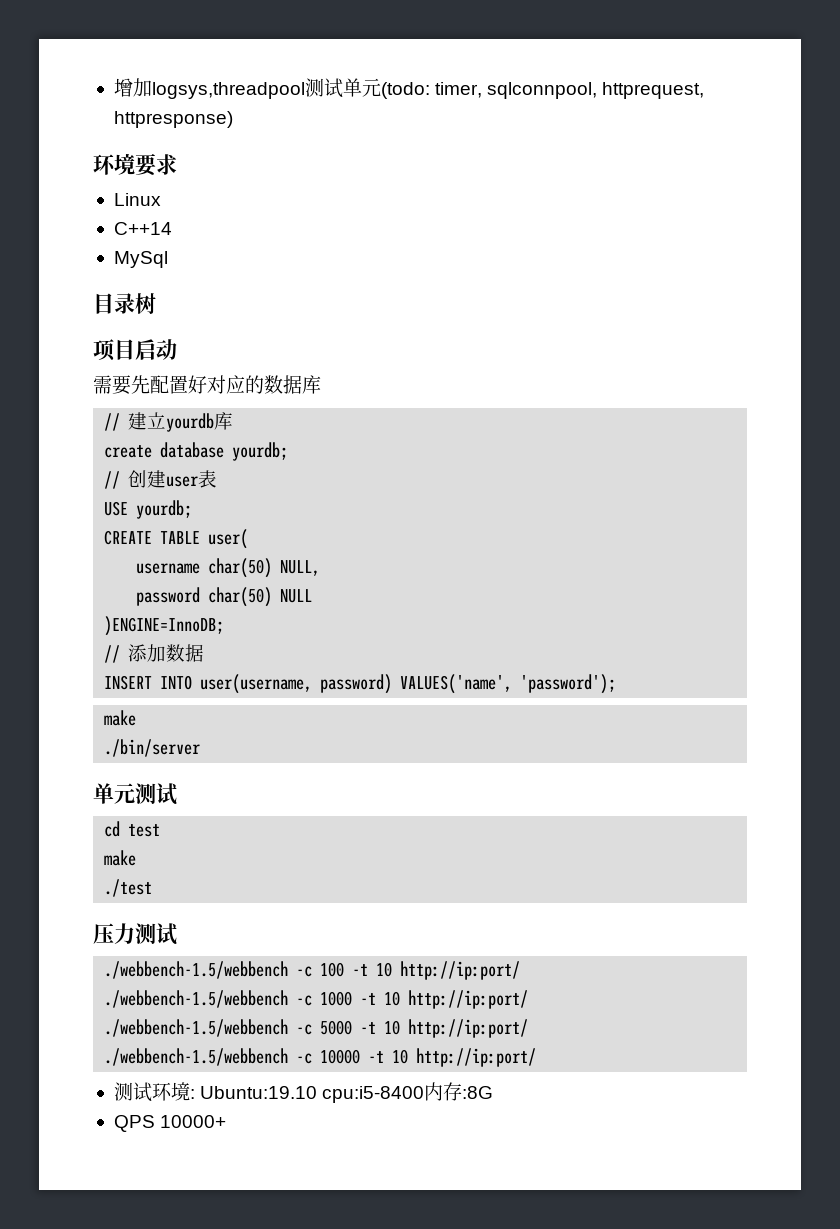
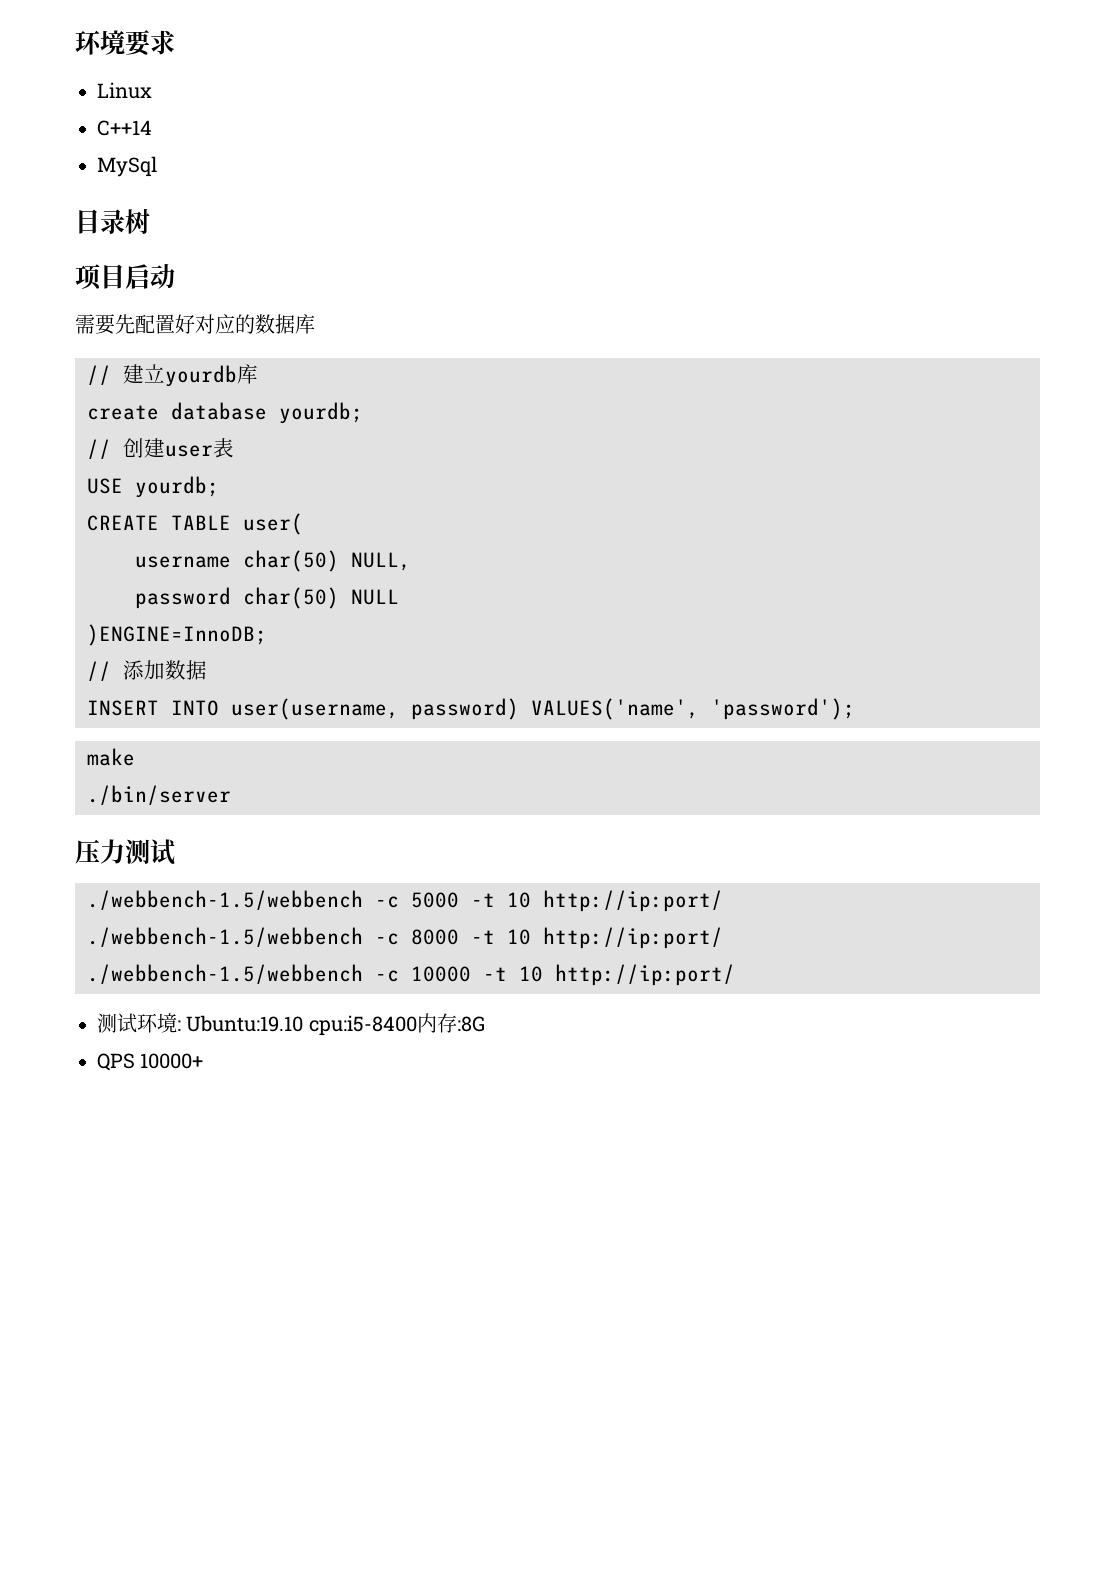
[113,78,705,99] [113,111,233,128] 增加logsys,threadpool测试单元(todo: timer, sqlconnpool, httprequest, httpresponse) // -> (75, 42) none
[93,783,177,805] [104,821,161,837] [104,850,137,866] [104,879,153,897] // 单元测试 // cd test // make // ./test -> (231, 795) none
[320,961,521,980] [104,990,529,1009] [104,1019,353,1037] 100 -t 10 http://ip:port/ // ./webbench-1.5/webbench -c 1000 -t 10 http://ip:port/ // ./webbench-1.5/webbench -c 5000 -> [411,890,723,912] [87,927,459,947] 5000 -t 10 http://ip:port/ // ./webbench-1.5/webbench -c 8000

